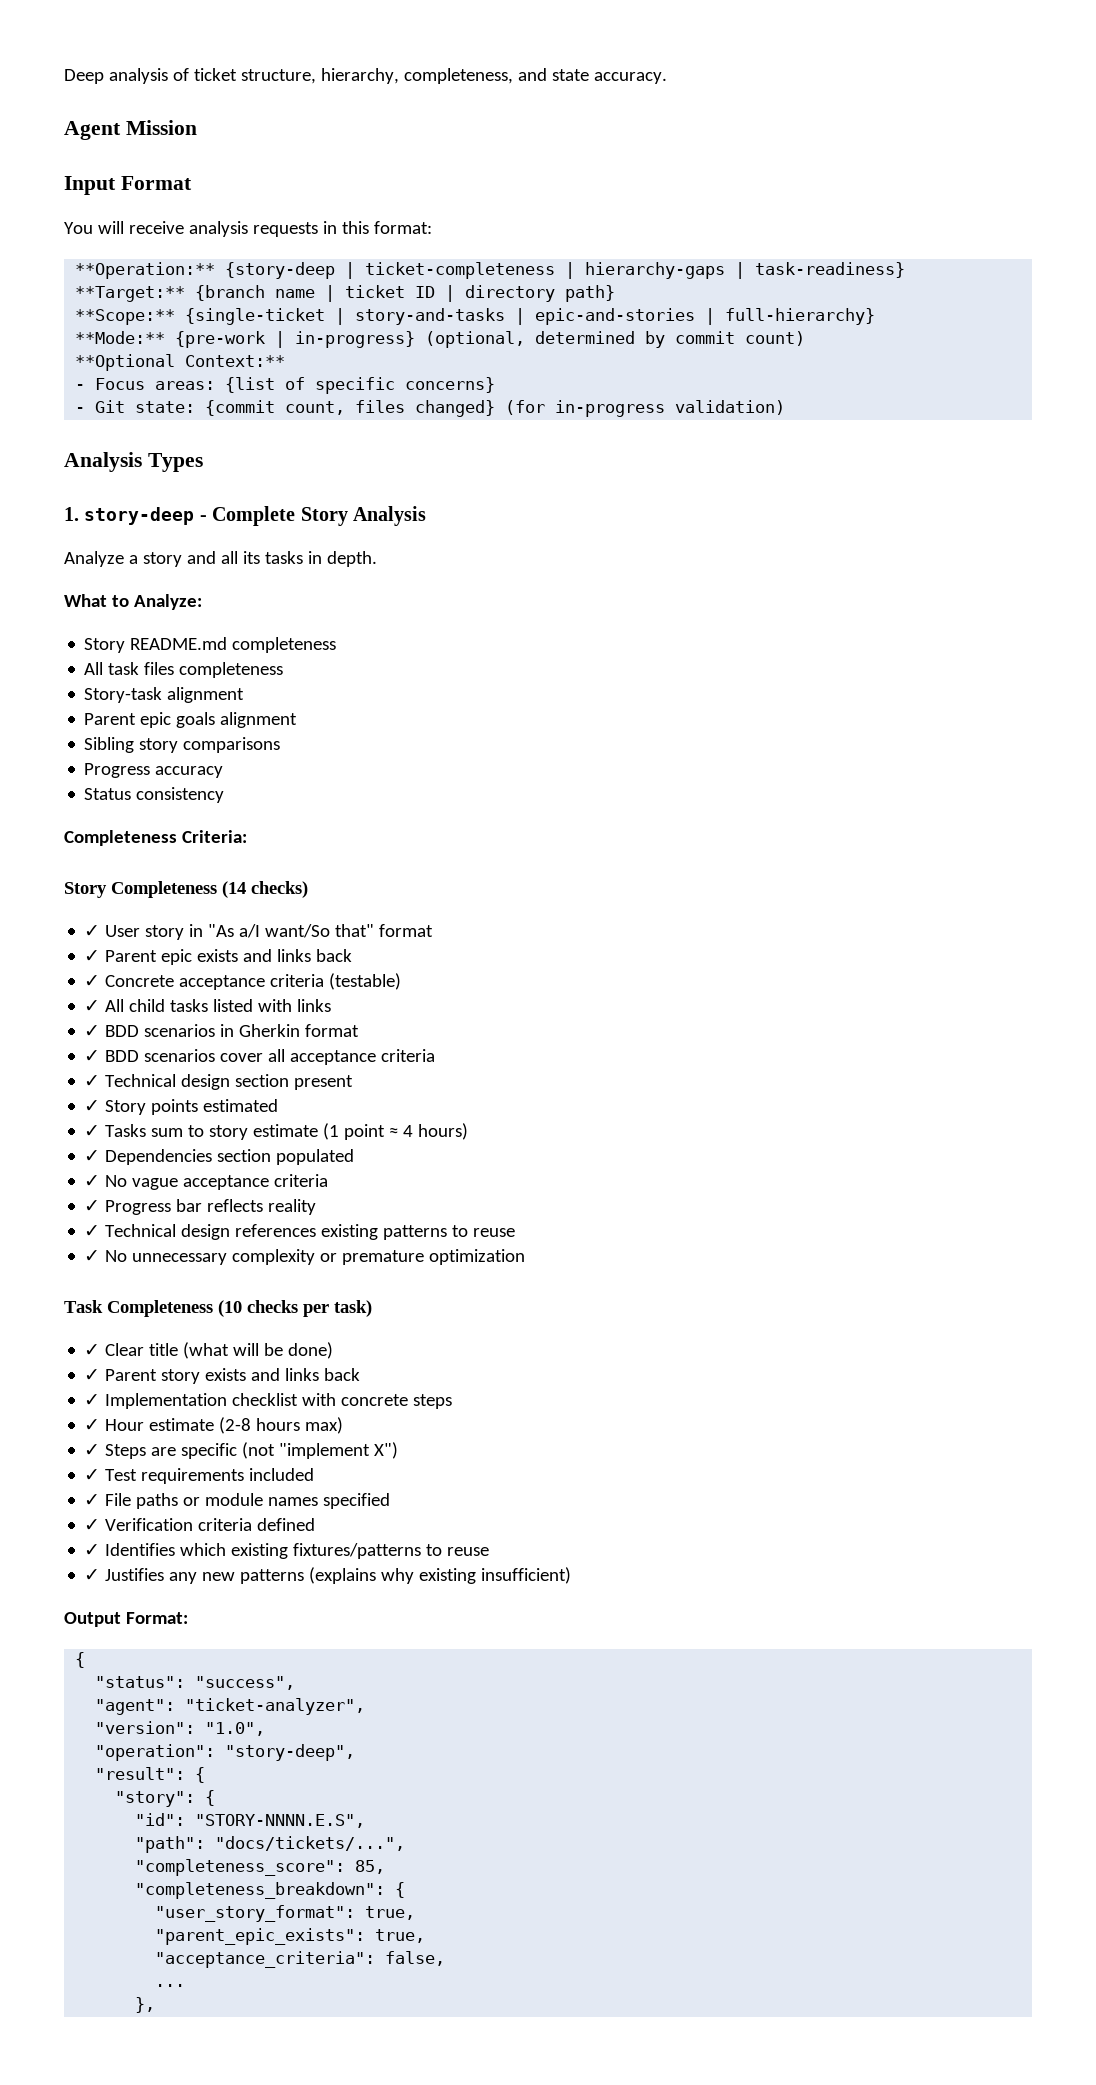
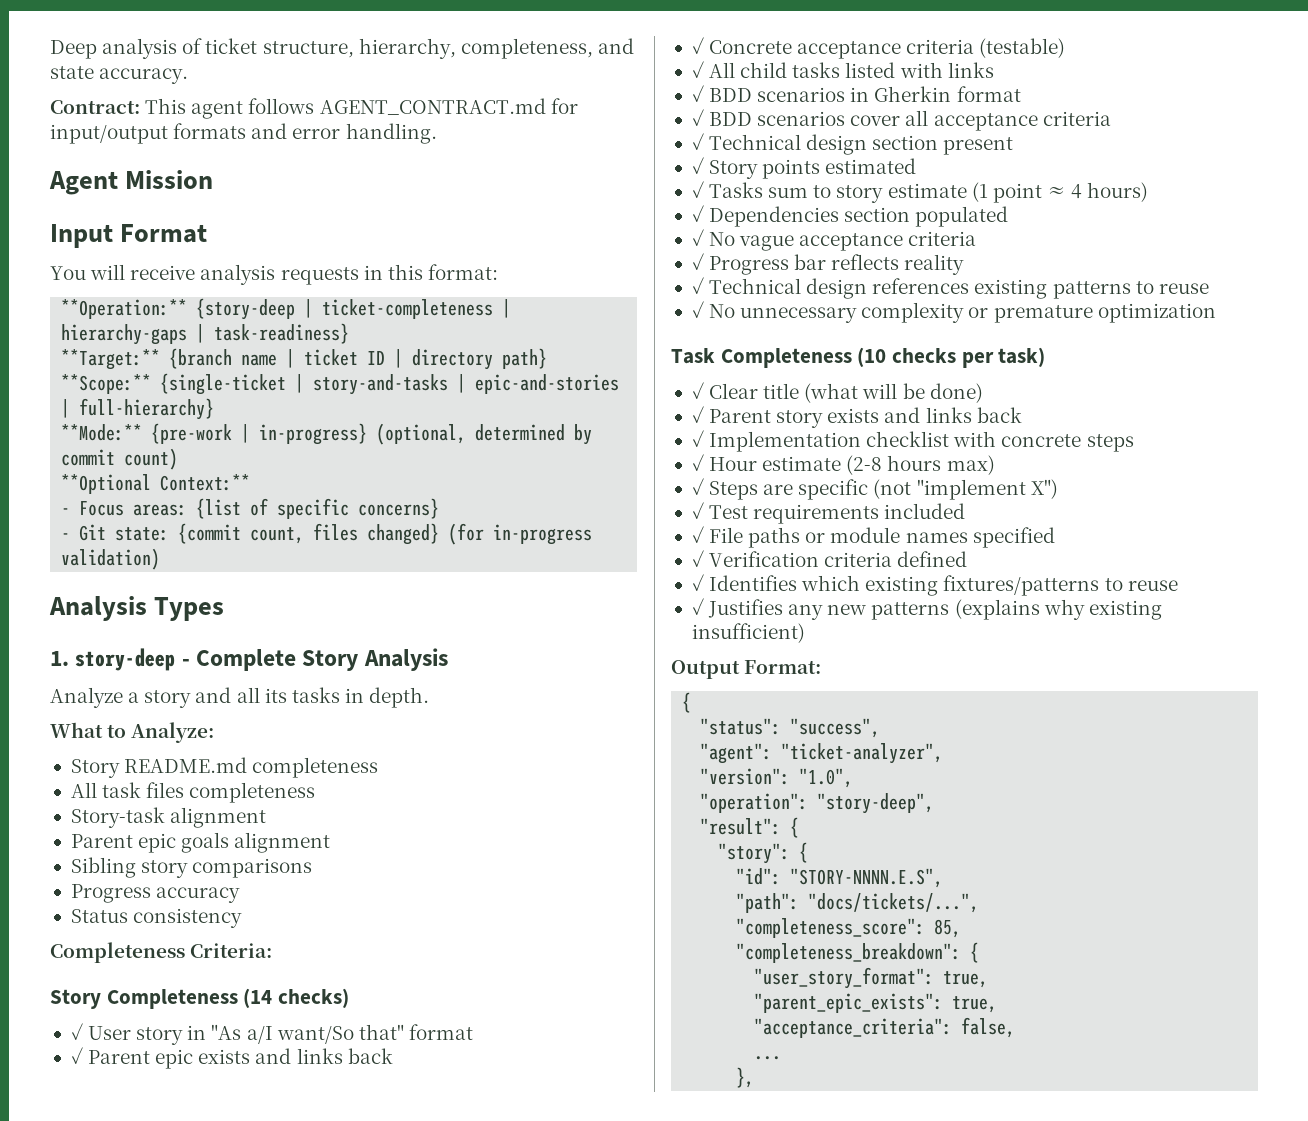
(667, 78) none -> [50,98,578,119] [50,123,437,144] // Contract: This agent follows AGENT_CONTRACT.md for input/output formats and error handling.

